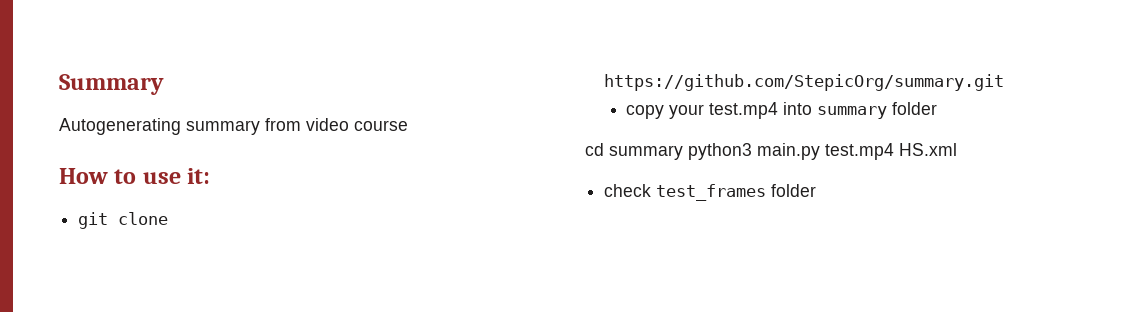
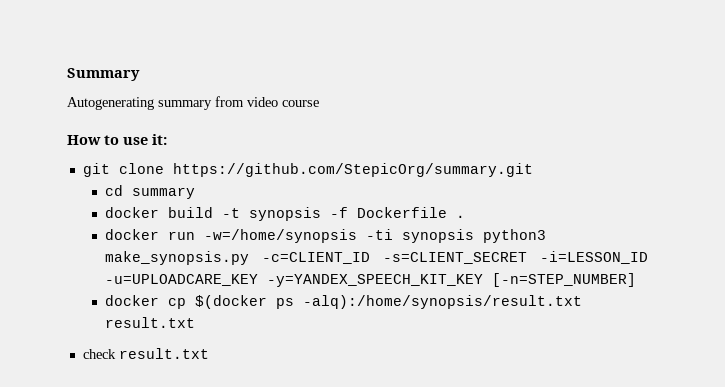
[626,102,938,119] [585,143,957,160] copy your test.mp4 into summary folder // cd summary python3 main.py test.mp4 HS.xml -> [105,185,196,199] [105,207,466,221] [105,229,547,243] [105,251,648,265] [105,273,637,287] [105,295,583,309] [105,317,196,328] cd summary // docker build -t synopsis -f Dockerfile . // docker run -w=/home/synopsis -ti synopsis python3 make_synopsis.py -c=CLIENT_ID -s=CLIENT_SECRET -i=LESSON_ID -u=UPLOADCARE_KEY -y=YANDEX_SPEECH_KIT_KEY [-n=STEP_NUMBER] // docker cp $(docker ps -alq):/home/synopsis/result.txt result.txt
[656,184,817,201] test_frames folder -> [118,348,209,359] result.txt

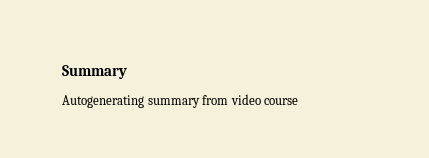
[67,134,167,145] [82,163,533,177] [105,185,196,199] [105,207,466,221] [105,229,547,243] [105,251,648,265] [105,273,637,287] [105,295,583,309] [105,317,196,328] [82,348,209,359] // How to use it: // git clone https://github.com/StepicOrg/summary.git // cd summary // docker build -t synopsis -f Dockerfile . // docker run -w=/home/synopsis -ti synopsis python3 make_synopsis.py -c=CLIENT_ID -s=CLIENT_SECRET -i=LESSON_ID -u=UPLOADCARE_KEY -y=YANDEX_SPEECH_KIT_KEY [-n=STEP_NUMBER] // docker cp $(docker ps -alq):/home/synopsis/result.txt result.txt // check result.txt -> (299, 101) none

